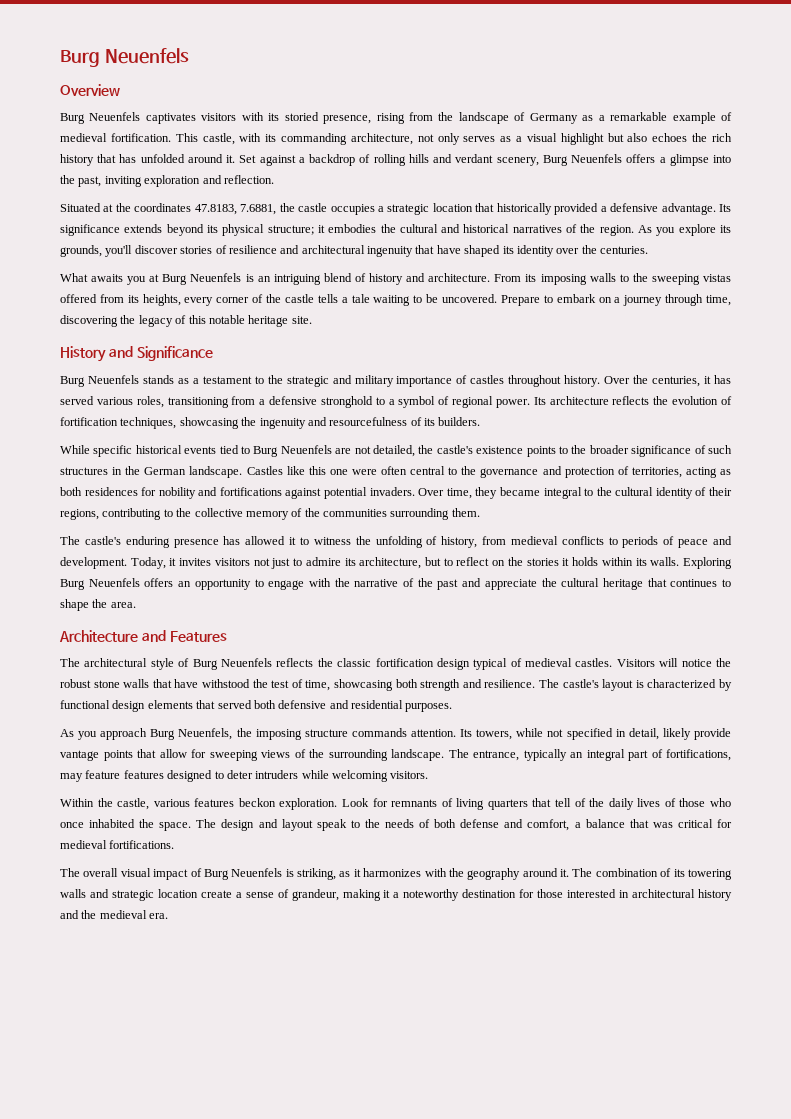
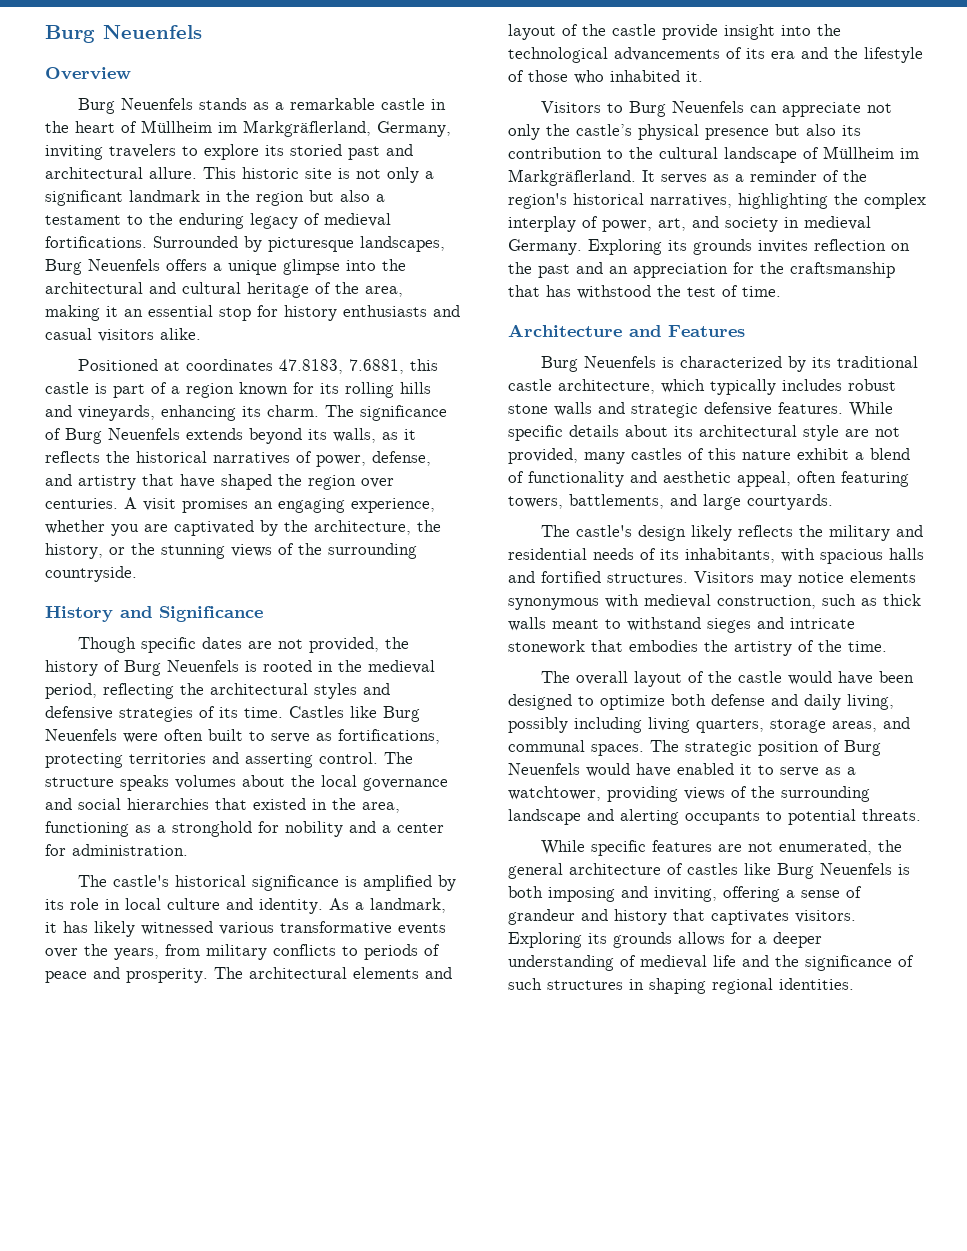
[145,112,733,124] [60,133,733,145] [60,154,539,166] captivates visitors with its storied presence, rising from the landscape of Germany as a remarkable example of medieval fortification. This castle, with its commanding architecture, not only serves as a visual highlight but also echoes the rich history that has unfolded around it. Set against a backdrop of rolling hills and verdant scenery, -> [198,98,446,110] [45,120,451,137] [45,144,413,160] [45,167,434,183] [45,190,385,206] [45,213,391,229] [45,236,445,252] stands as a remarkable castle in the heart of Müllheim im Markgräflerland, Germany, inviting travelers to explore its storied past and architectural allure. This historic site is not only a significant landmark in the region but also a testament to the enduring legacy of medieval fortifications. Surrounded by picturesque landscapes,
(666, 160) none -> [228,260,277,275] unique
[78,175,274,187] [60,203,732,215] [60,224,731,236] [60,245,648,257] [60,273,731,285] [60,294,731,306] [60,315,312,327] [60,346,213,362] [60,375,732,387] [60,396,733,408] [60,417,481,429] [60,445,732,457] [60,466,732,478] [60,487,732,499] [60,508,480,520] [60,536,558,548] past, inviting exploration and reflection. // Situated at the coordinates 47.8183, 7.6881, the castle occupies a strategic location that historically provided a defensive advantage. Its significance extends beyond its physical structure; it embodies the cultural and historical narratives of the region. As you explore its grounds, you'll discover stories of resilience and architectural ingenuity that have shaped its identity over the centuries. // What awaits you at Burg Neuenfels is an intriguing blend of history and architecture. From its imposing walls to the sweeping vistas offered from its heights, every corner of the castle tells a tale waiting to be uncovered. Prepare to embark on a journey through time, discovering the legacy of this notable heritage site. // History and Significance // Burg Neuenfels stands as a testament to the strategic and military importance of castles throughout history. Over the centuries, it has served various roles, transitioning from a defensive stronghold to a symbol of regional power. Its architecture reflects the evolution of fortification techniques, showcasing the ingenuity and resourcefulness of its builders. // While specific historical events tied to Burg Neuenfels are not detailed, the castle's existence points to the broader significance of such structures in the German landscape. Castles like this one were often central to the governance and protection of territories, acting as both residences for nobility and fortifications against potential invaders. Over time, they became integral to the cultural identity of their regions, contributing to the collective memory of the communities surrounding them. // The castle's enduring presence has allowed it to witness the unfolding of history, from medieval -> [45,282,403,298] [45,305,460,321] [45,328,201,342] [77,359,438,374] [45,382,431,398] [45,405,447,421] [45,428,416,444] [45,451,431,467] [45,474,394,490] [45,497,435,513] [45,520,441,536] [45,543,417,559] [45,566,137,582] [45,606,263,622] [77,637,409,653] [45,660,435,676] [45,683,390,699] [45,706,420,722] [45,729,440,744] [45,752,413,768] [45,775,448,791] [45,798,400,813] [45,821,444,837] [45,844,188,856] [77,875,456,891] [45,898,446,914] [45,921,446,937] [45,944,267,960] architectural and cultural heritage of the area, making it an essential stop for history enthusiasts and casual visitors alike. // Positioned at coordinates 47.8183, 7.6881, this castle is part of a region known for its rolling hills and vineyards, enhancing its charm. The significance of Burg Neuenfels extends beyond its walls, as it reflects the historical narratives of power, defense, and artistry that have shaped the region over centuries. A visit promises an engaging experience, whether you are captivated by the architecture, the history, or the stunning views of the surrounding countryside. // History and Significance // Though specific dates are not provided, the history of Burg Neuenfels is rooted in the medieval period, reflecting the architectural styles and defensive strategies of its time. Castles like Burg Neuenfels were often built to serve as fortifications, protecting territories and asserting control. The structure speaks volumes about the local governance and social hierarchies that existed in the area, functioning as a stronghold for nobility and a center for administration. // The castle's historical significance is amplified by its role in local culture and identity. As a landmark, it has likely witnessed various transformative events over the years, from military
[60,557,733,569] [60,578,731,590] [60,599,136,611] [59,630,227,642] [60,658,732,670] [60,679,733,691] [60,700,453,712] [60,728,731,740] [60,749,731,761] [60,770,429,782] [60,798,731,810] [60,819,732,831] [60,840,175,849] [60,868,733,880] [60,889,733,901] [60,910,169,919] development. Today, it invites visitors not just to admire its architecture, but to reflect on the stories it holds within its walls. Exploring Burg Neuenfels offers an opportunity to engage with the narrative of the past and appreciate the cultural heritage that continues to shape the area. // Architecture and Features // The architectural style of Burg Neuenfels reflects the classic fortification design typical of medieval castles. Visitors will notice the robust stone walls that have withstood the test of time, showcasing both strength and resilience. The castle's layout is characterized by functional design elements that served both defensive and residential purposes. // As you approach Burg Neuenfels, the imposing structure commands attention. Its towers, while not specified in detail, likely provide vantage points that allow for sweeping views of the surrounding landscape. The entrance, typically an integral part of fortifications, may feature features designed to deter intruders while welcoming visitors. // Within the castle, various features beckon exploration. Look for remnants of living quarters that tell of the daily lives of those who once inhabited the space. The design and layout speak to the needs of both defense and comfort, a balance that was critical for medieval fortifications. // The overall visual impact of Burg Neuenfels is striking, as it harmonizes with the geography around it. The combination of its towering walls and strategic location create a sense of grandeur, making it a noteworthy destination for those interested in architectural history and the medieval era. -> [126,967,452,983] [508,24,841,40] [508,47,923,63] [508,70,703,84] [540,101,892,117] [508,124,861,140] [508,146,919,163] [508,169,867,186] [508,193,926,209] [508,216,871,232] [508,239,910,255] [508,262,895,278] [508,285,781,299] [508,324,745,337] [540,356,918,372] [508,379,896,395] [508,402,893,418] [508,425,900,441] [508,448,910,464] [508,471,909,487] [508,494,833,510] [540,525,923,541] [508,548,924,564] [508,571,916,587] [508,594,921,610] [508,617,855,633] [508,640,887,656] [540,671,914,687] [508,694,894,710] [508,717,910,733] [508,740,881,756] [508,763,856,777] [508,786,870,802] [508,809,921,825] [540,840,902,856] [508,863,910,879] [508,886,862,902] [508,909,856,925] [508,932,822,948] [508,955,914,971] [508,978,854,994] prosperity. The architectural elements and layout of the castle provide insight into the technological advancements of its era and the lifestyle of those who inhabited it. // Visitors to Burg Neuenfels can appreciate not only the castle’s physical presence but also its contribution to the cultural landscape of Müllheim im Markgräflerland. It serves as a reminder of the region's historical narratives, highlighting the complex interplay of power, art, and society in medieval Germany. Exploring its grounds invites reflection on the past and an appreciation for the craftsmanship that has withstood the test of time. // Architecture and Features // Burg Neuenfels is characterized by its traditional castle architecture, which typically includes robust stone walls and strategic defensive features. While specific details about its architectural style are not provided, many castles of this nature exhibit a blend of functionality and aesthetic appeal, often featuring towers, battlements, and large courtyards. // The castle's design likely reflects the military and residential needs of its inhabitants, with spacious halls and fortified structures. Visitors may notice elements synonymous with medieval construction, such as thick walls meant to withstand sieges and intricate stonework that embodies the artistry of the time. // The overall layout of the castle would have been designed to optimize both defense and daily living, possibly including living quarters, storage areas, and communal spaces. The strategic position of Burg Neuenfels would have enabled it to serve as a watchtower, providing views of the surrounding landscape and alerting occupants to potential threats. // While specific features are not enumerated, the general architecture of castles like Burg Neuenfels is both imposing and inviting, offering a sense of grandeur and history that captivates visitors. Exploring its grounds allows for a deeper understanding of medieval life and the significance of such structures in shaping regional identities.

